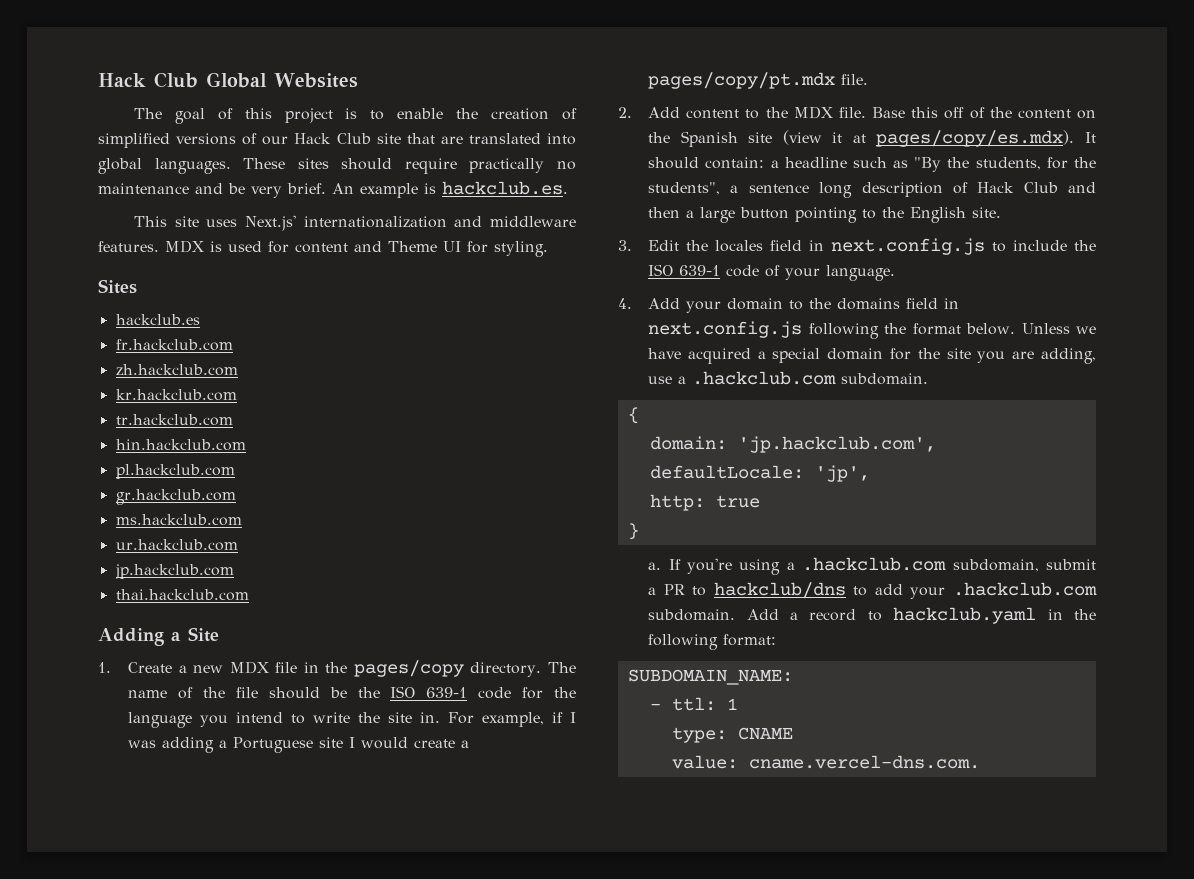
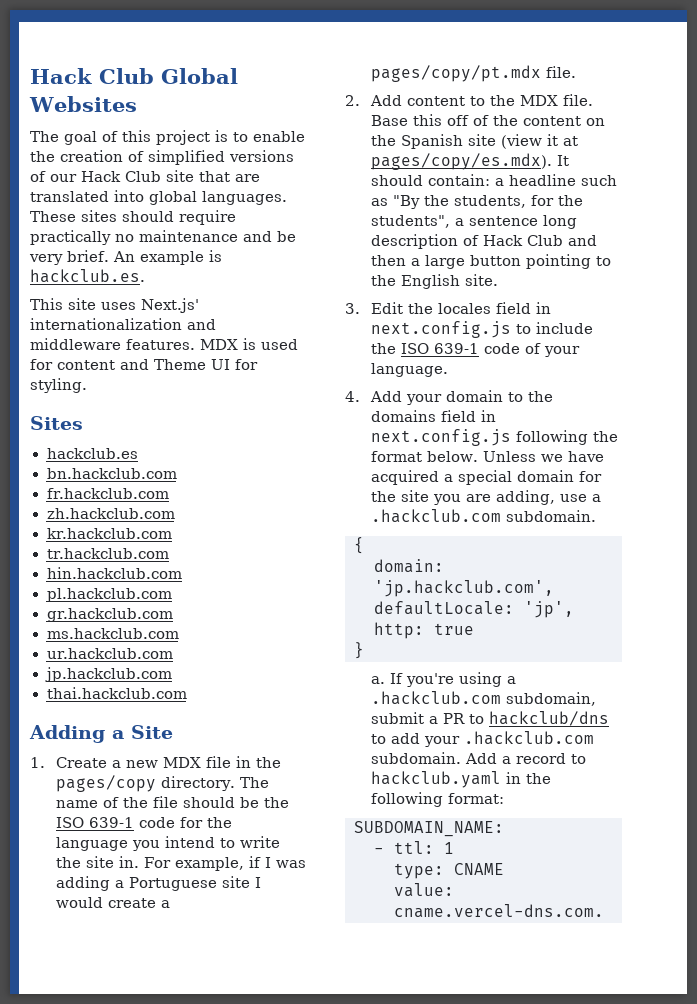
(200, 319) none -> [46,468,177,479] // bn.hackclub.com

